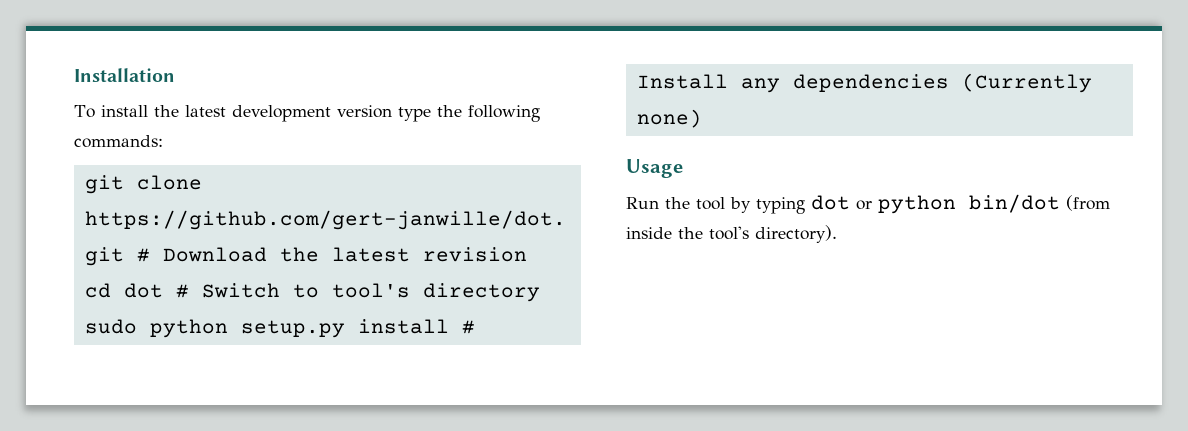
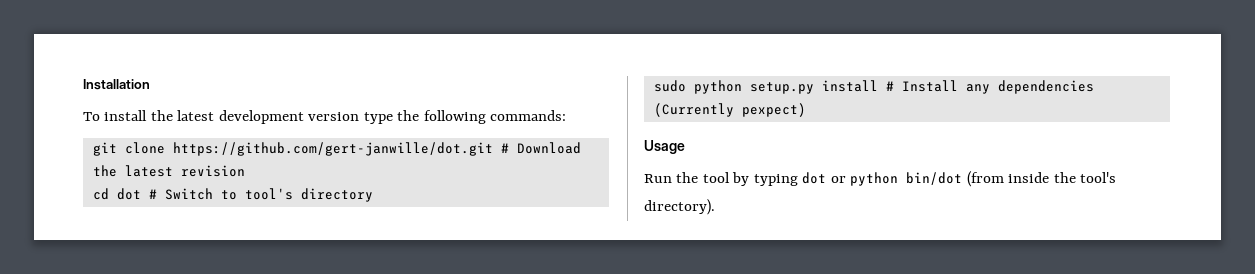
[636,109,702,128] none) -> [741,103,806,117] pexpect)

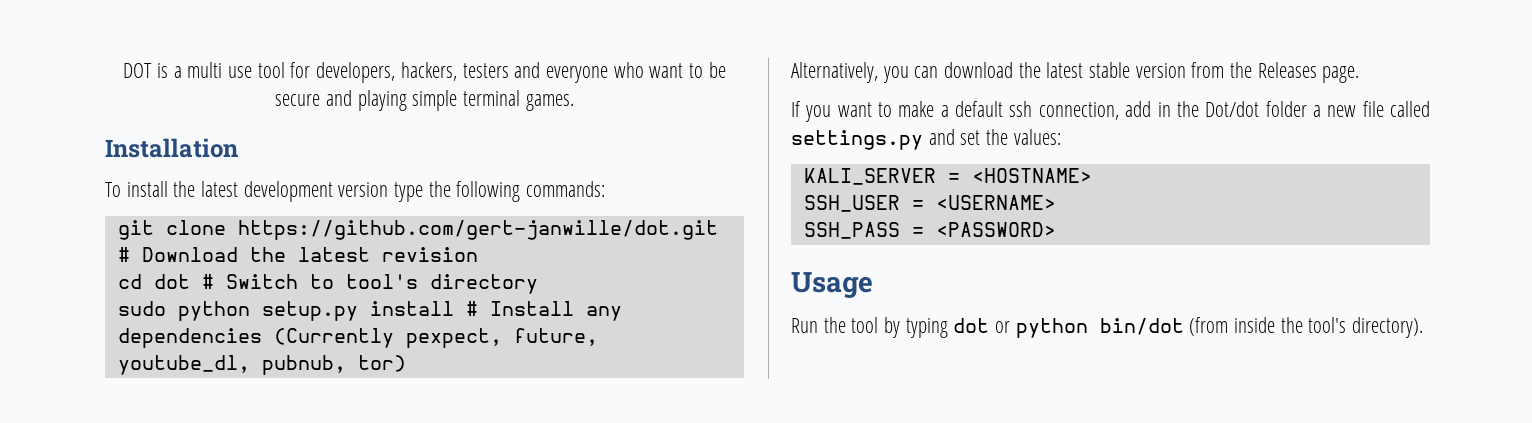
(83, 84) none -> [123,62,726,83] [275,90,574,111] DOT is a multi use tool for developers, hackers, testers and everyone who want to be secure and playing simple terminal games. //
[741,103,806,117] pexpect) -> [405,328,598,348] [117,355,406,375] [791,62,1360,83] [791,101,1431,122] [791,129,1061,150] [803,168,1092,185] [803,195,1056,212] [803,222,1056,239] pexpect, future, youtube_dl, pubnub, tor) // Alternatively, you can download the latest stable version from the Releases page. // If you want to make a default ssh connection, add in the Dot/dot folder a new file called settings.py and set the values: // KALI_SERVER = <HOSTNAME> // SSH_USER = <USERNAME> // SSH_PASS = <PASSWORD>

